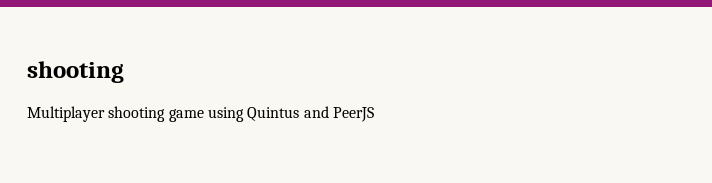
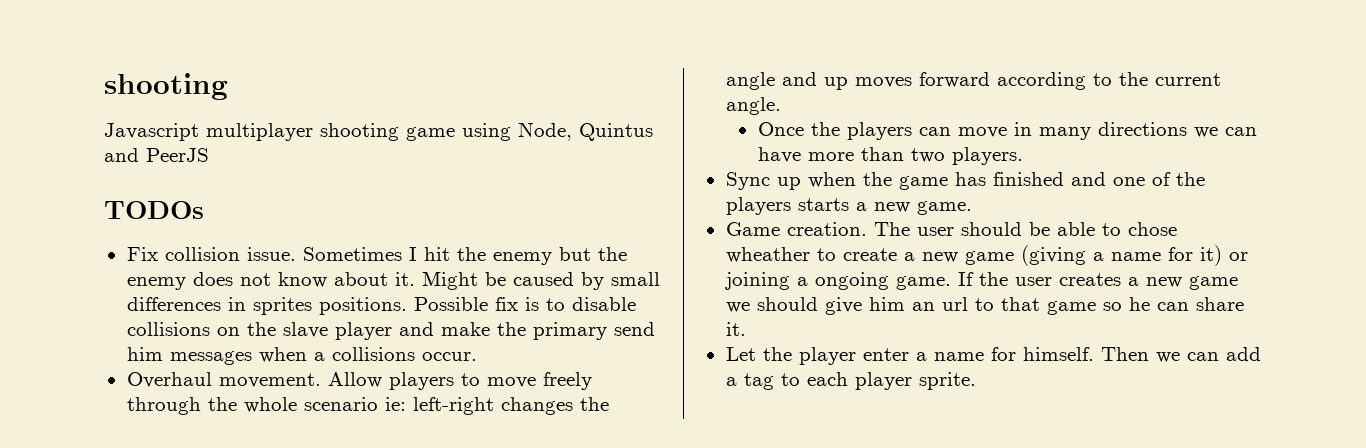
[27,106,105,122] Multiplayer -> [104,123,313,141] Javascript multiplayer
(244, 114) none -> [518,122,572,141] Node,
(374, 114) none -> [104,201,204,219] [126,247,627,265] [126,271,660,290] [126,297,636,315] [126,322,655,340] [126,347,477,365] [126,372,592,390] [126,397,609,415] [725,72,1221,90] [725,97,781,115] [757,122,1257,140] [757,147,1023,165] [725,172,1205,190] [725,197,972,215] [725,222,1177,236] [725,245,1248,266] [724,272,1238,290] [725,297,1244,315] [725,322,746,336] [725,347,1261,365] [725,372,976,390] // TODOs // Fix collision issue. Sometimes I hit the enemy but the enemy does not know about it. Might be caused by small differences in sprites positions. Possible fix is to disable collisions on the slave player and make the primary send him messages when a collisions occur. // Overhaul movement. Allow players to move freely through the whole scenario ie: left-right changes the angle and up moves forward according to the current angle. // Once the players can move in many directions we can have more than two players. // Sync up when the game has finished and one of the players starts a new game. // Game creation. The user should be able to chose wheather to create a new game (giving a name for it) or joining a ongoing game. If the user creates a new game we should give him an url to that game so he can share it. // Let the player enter a name for himself. Then we can add a tag to each player sprite.

